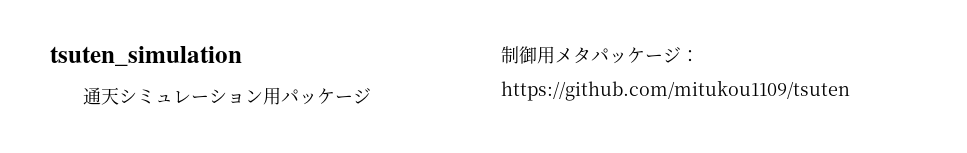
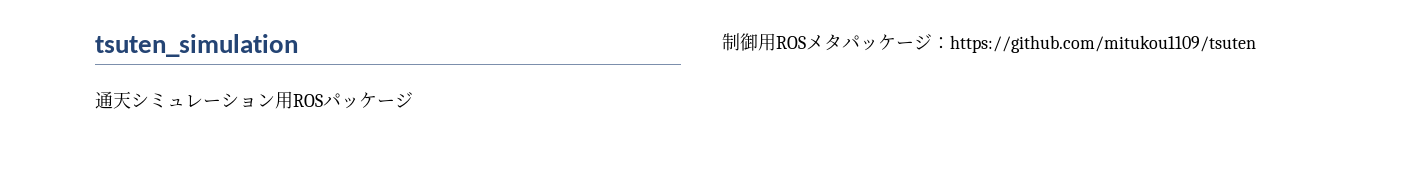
(281, 96) none -> [293,94,323,107] ROS
(555, 55) none -> [776,36,806,49] ROS

